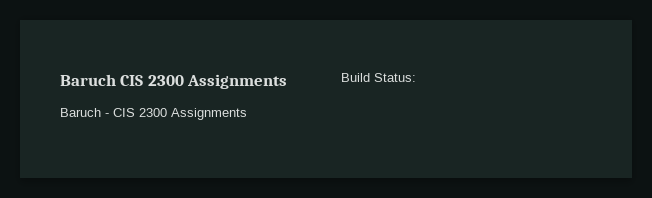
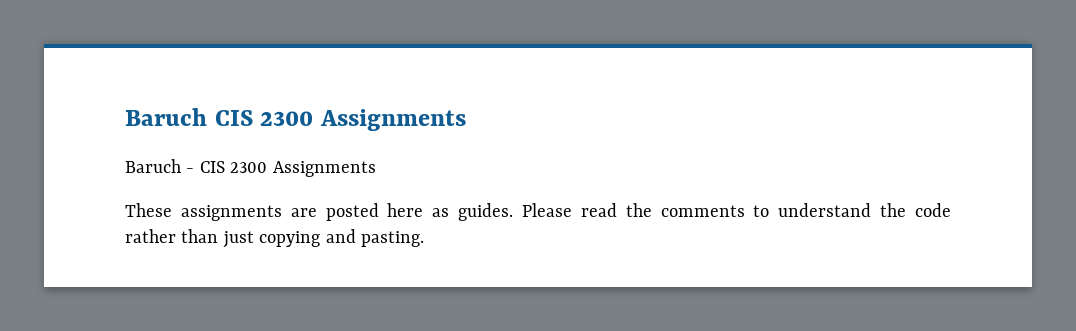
[341,73,416,82] Build Status: -> [125,203,951,221] [125,229,424,248] These assignments are posted here as guides. Please read the comments to understand the code rather than just copying and pasting.

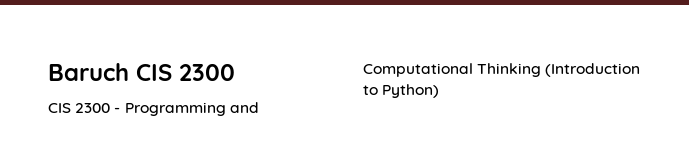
[319,109,466,131] [125,159,376,177] [125,203,951,221] [125,229,424,248] Assignments // Baruch - CIS 2300 Assignments // These assignments are posted here as guides. Please read the comments to understand the code rather than just copying and pasting. -> [48,102,259,116] [363,63,641,77] [363,84,440,98] // CIS 2300 - Programming and Computational Thinking (Introduction to Python)

